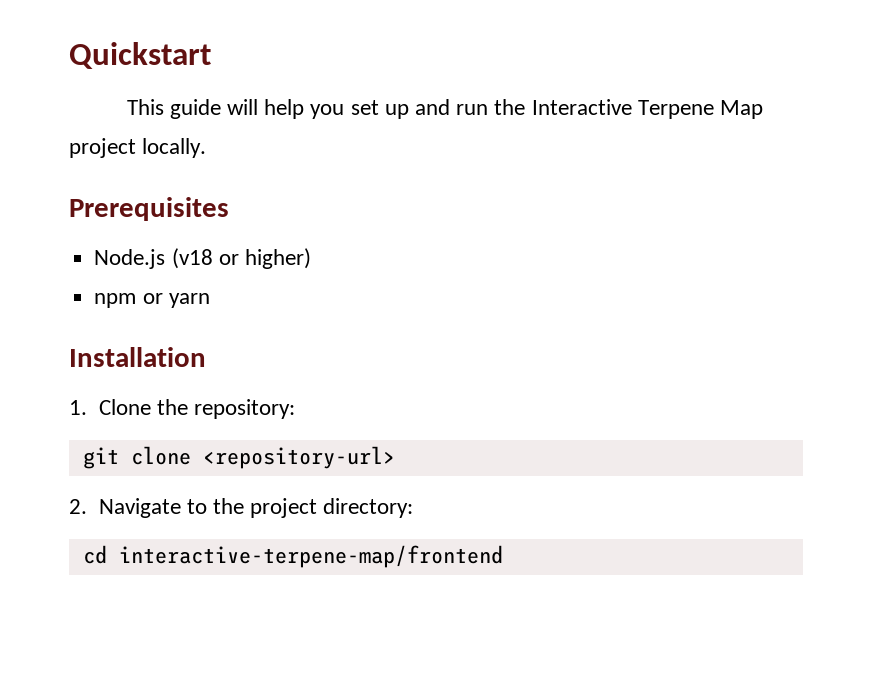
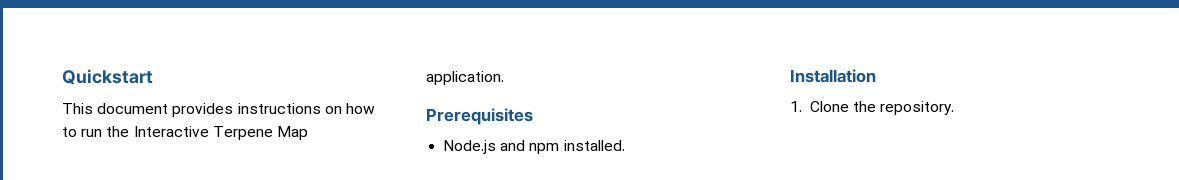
[169,99,451,119] guide will help you set up and -> [97,103,375,117] [62,127,77,137] document provides instructions on how to
[69,138,207,158] project locally. -> [426,71,504,85] application.
[171,248,311,269] [94,293,210,308] [69,347,206,367] [69,399,295,419] [82,446,395,469] [69,498,414,518] [82,545,503,568] (v18 or higher) // npm or yarn // Installation // 1. Clone the repository: // git clone <repository-url> // 2. Navigate to the project directory: // cd interactive-terpene-map/frontend -> [500,140,625,154] [790,69,876,83] [790,101,955,115] and npm installed. // Installation // 1. Clone the repository.

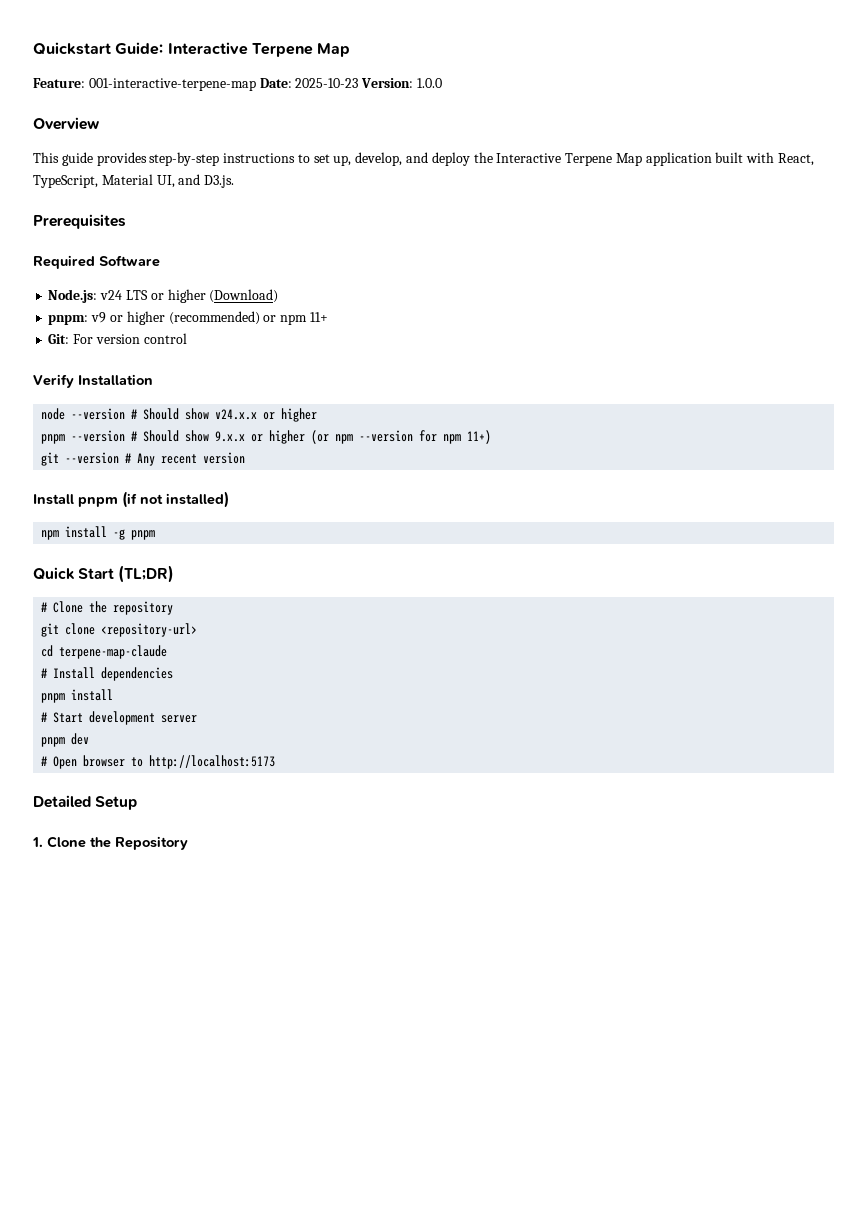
[62,103,375,117] [62,126,308,140] [426,71,504,85] [426,108,533,125] [443,140,625,154] [790,69,876,83] [790,101,955,115] // This document provides instructions on how to run the Interactive Terpene Map application. // Prerequisites // Node.js and npm installed. // Installation // 1. Clone the repository. -> [115,42,351,57] [33,78,442,91] [33,117,99,130] [33,152,815,166] [33,174,235,188] [33,214,126,229] [33,255,160,269] [48,289,279,303] [48,311,328,325] [48,333,187,344] [33,374,153,388] [41,408,318,422] [41,430,492,444] [41,452,246,466] [33,491,229,508] [41,526,156,540] [33,565,175,583] [41,601,174,615] [41,623,198,637] [41,645,168,659] [41,667,174,681] [41,689,114,703] [41,711,198,725] [41,733,90,747] [41,755,276,769] [33,795,138,810] [32,836,188,850] Guide: Interactive Terpene Map // Feature: 001-interactive-terpene-map Date: 2025-10-23 Version: 1.0.0 // Overview // This guide provides step-by-step instructions to set up, develop, and deploy the Interactive Terpene Map application built with React, TypeScript, Material UI, and D3.js. // Prerequisites // Required Software // Node.js: v24 LTS or higher (Download) // pnpm: v9 or higher (recommended) or npm 11+ // Git: For version control // Verify Installation // node --version # Should show v24.x.x or higher // pnpm --version # Should show 9.x.x or higher (or npm --version for npm 11+) // git --version # Any recent version // Install pnpm (if not installed) // npm install -g pnpm // Quick Start (TL;DR) // # Clone the repository // git clone <repository-url> // cd terpene-map-claude // # Install dependencies // pnpm install // # Start development server // pnpm dev // # Open browser to http://localhost:5173 // Detailed Setup // 1. Clone the Repository

